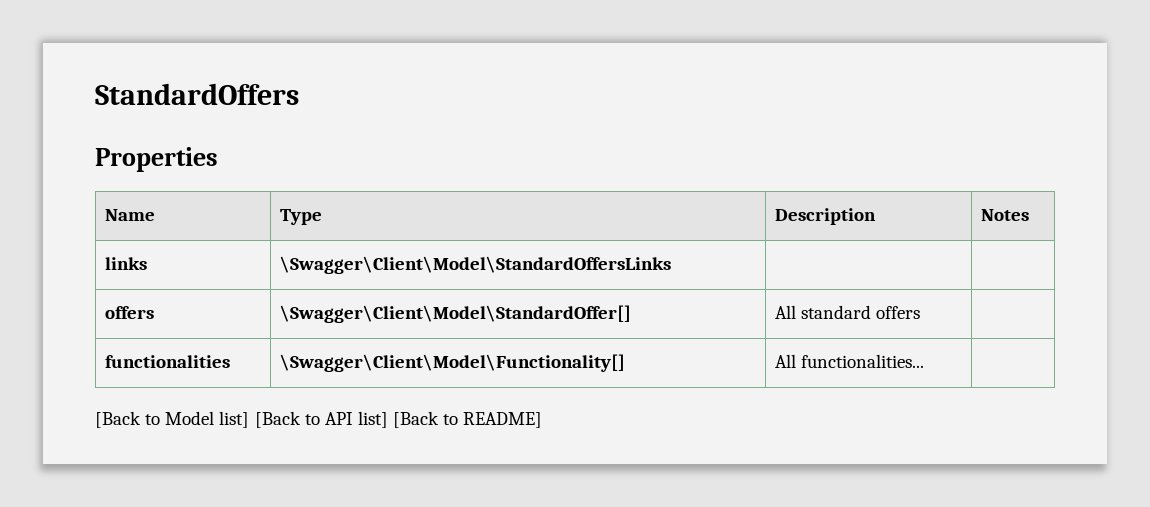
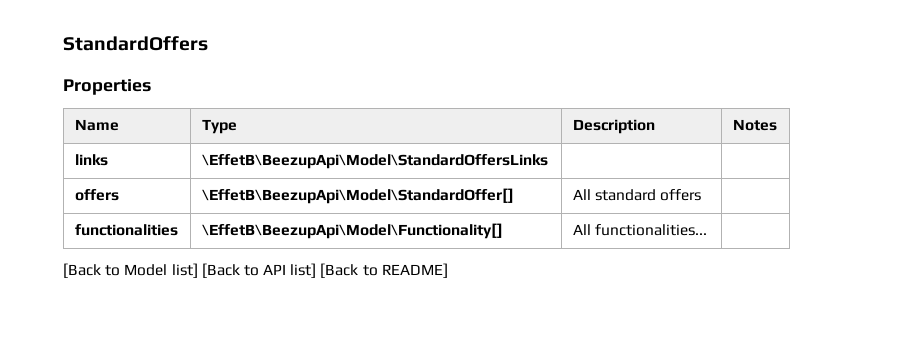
[279,256,671,274] [104,306,154,319] [279,305,631,323] \Swagger\Client\Model\StandardOffersLinks | | // offers | \Swagger\Client\Model\StandardOffer[] -> [201,154,548,169] [74,189,119,201] [201,188,514,204] \EffetB\BeezupApi\Model\StandardOffersLinks | | // offers | \EffetB\BeezupApi\Model\StandardOffer[]
[279,354,625,372] \Swagger\Client\Model\Functionality[] -> [201,223,503,239] \EffetB\BeezupApi\Model\Functionality[]

